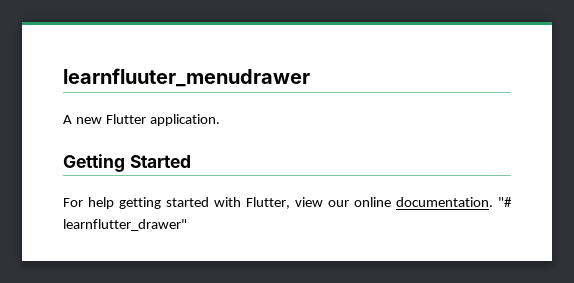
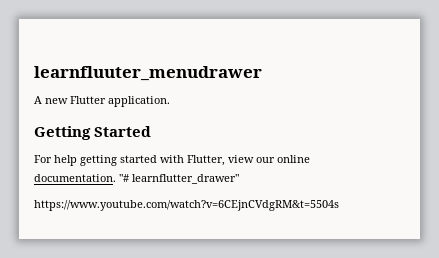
(187, 225) none -> [34,200,339,211] // https://www.youtube.com/watch?v=6CEjnCVdgRM&t=5504s

